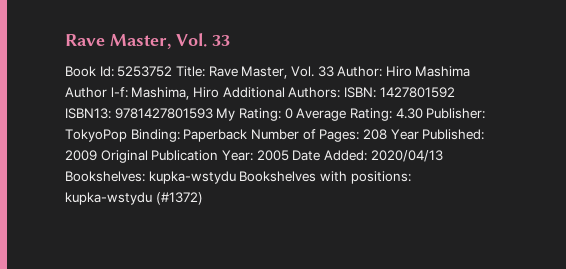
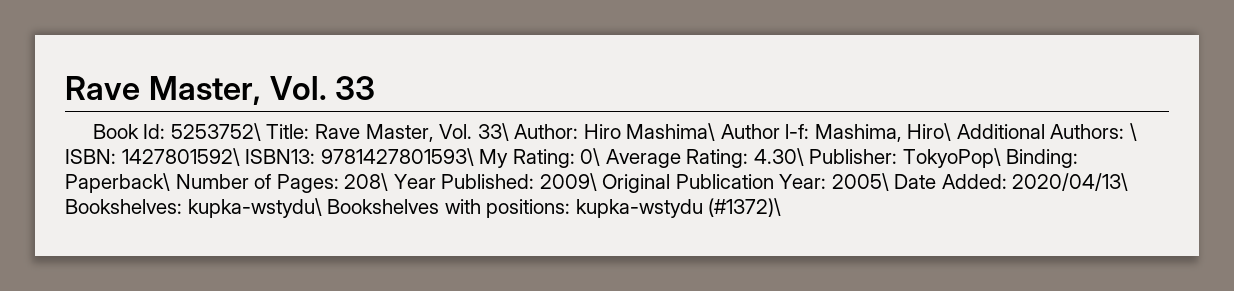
[117,66,173,77] 5253752 -> [170,123,261,141] 5253752\
[317,66,334,77] 33 -> [477,123,509,141] 33\
[415,66,471,77] Mashima -> [626,123,716,141] Mashima\
[192,87,219,98] Hiro -> [907,123,952,141] Hiro\
[343,87,455,98] [65,108,213,119] ISBN: 1427801592 ISBN13: 9781427801593 -> [1129,123,1137,141] [65,148,474,166] \ ISBN: 1427801592\ ISBN13: 9781427801593\
[284,108,293,119] 0 -> [580,148,601,166] 0\
[395,108,486,119] [65,129,248,142] 4.30 Publisher: TokyoPop Binding: Paperback -> [753,148,1079,168] [65,173,170,193] 4.30\ Publisher: TokyoPop\ Binding: Paperback\
[362,129,387,140] 208 -> [344,173,389,191] 208\
[65,150,97,161] 2009 -> [539,173,597,191] 2009\
[256,150,289,161] 2005 -> [831,173,889,191] 2005\
[370,150,443,162] [65,171,236,184] 2020/04/13 Bookshelves: kupka-wstydu -> [1012,173,1129,191] [65,198,322,218] 2020/04/13\ Bookshelves: kupka-wstydu\
[155,192,203,205] (#1372) -> [708,198,782,217] (#1372)\

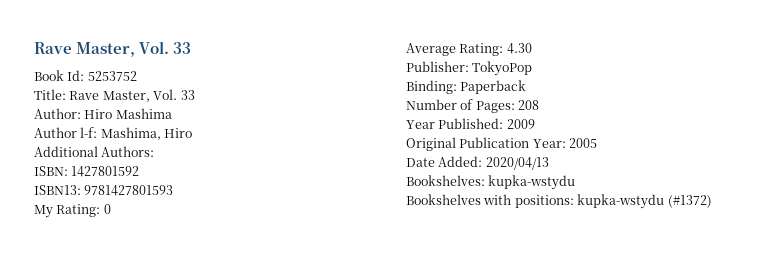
[170,123,261,141] 5253752\ -> [87,71,137,81] 5253752 //
[477,123,509,141] 33\ -> [180,90,195,100] 33 //
[626,123,716,141] Mashima\ -> [115,108,172,119] Mashima //
[907,123,952,141] Hiro\ -> [164,128,193,138] Hiro //
[1129,123,1137,141] [65,148,474,166] \ ISBN: 1427801592\ ISBN13: 9781427801593\ -> [34,166,140,177] [34,185,174,196] // ISBN: 1427801592 // ISBN13: 9781427801593 //
[580,148,601,166] 0\ -> [103,204,111,214] 0 //
[753,148,1079,168] [65,173,170,193] 4.30\ Publisher: TokyoPop\ Binding: Paperback\ -> [506,43,532,54] [406,61,533,76] [406,80,527,94] 4.30 // Publisher: TokyoPop // Binding: Paperback //
[344,173,389,191] 208\ -> [518,100,540,110] 208 //
[539,173,597,191] 2009\ -> [506,119,535,129] 2009 //
[831,173,889,191] 2005\ -> [569,138,598,148] 2005 //
[1012,173,1129,191] [65,198,322,218] 2020/04/13\ Bookshelves: kupka-wstydu\ -> [485,157,549,170] [406,175,576,190] 2020/04/13 // Bookshelves: kupka-wstydu //
[708,198,782,217] (#1372)\ -> [667,195,712,208] (#1372)

